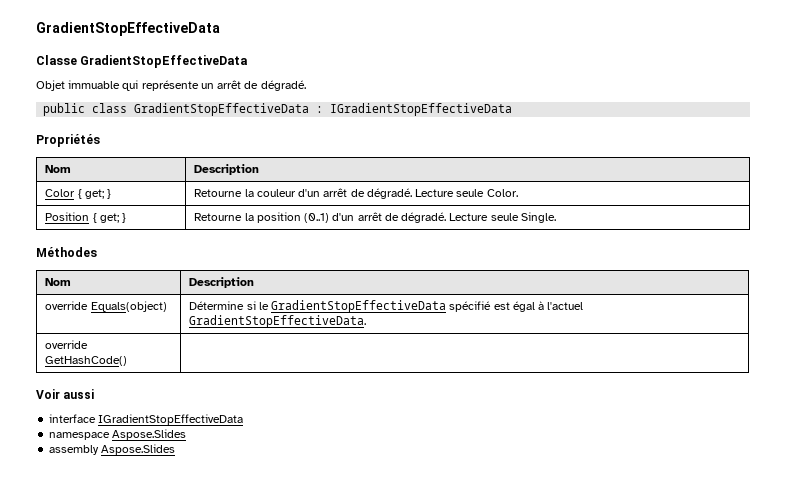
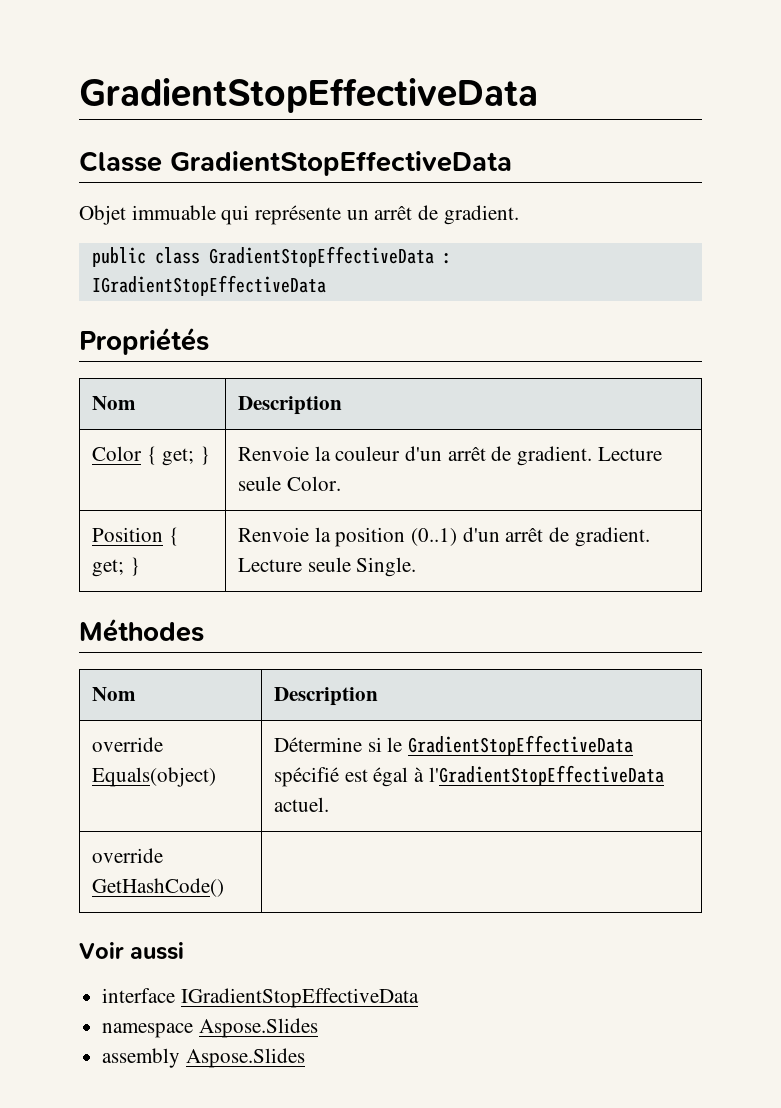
[260,80,306,91] dégradé. -> [443,205,519,225] gradient.
[194,189,243,197] Retourne -> [237,446,309,461] Renvoie
[366,188,412,199] dégradé. -> [516,446,592,466] gradient.
[194,213,243,221] Retourne -> [237,527,309,542] Renvoie
[401,212,447,223] dégradé. -> [574,527,650,547] gradient.
[547,302,584,310] [189,315,367,328] l'actuel GradientStopEffectiveData. -> [428,765,664,786] [273,797,329,812] l'GradientStopEffectiveData actuel.

